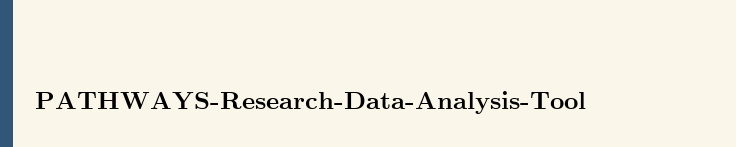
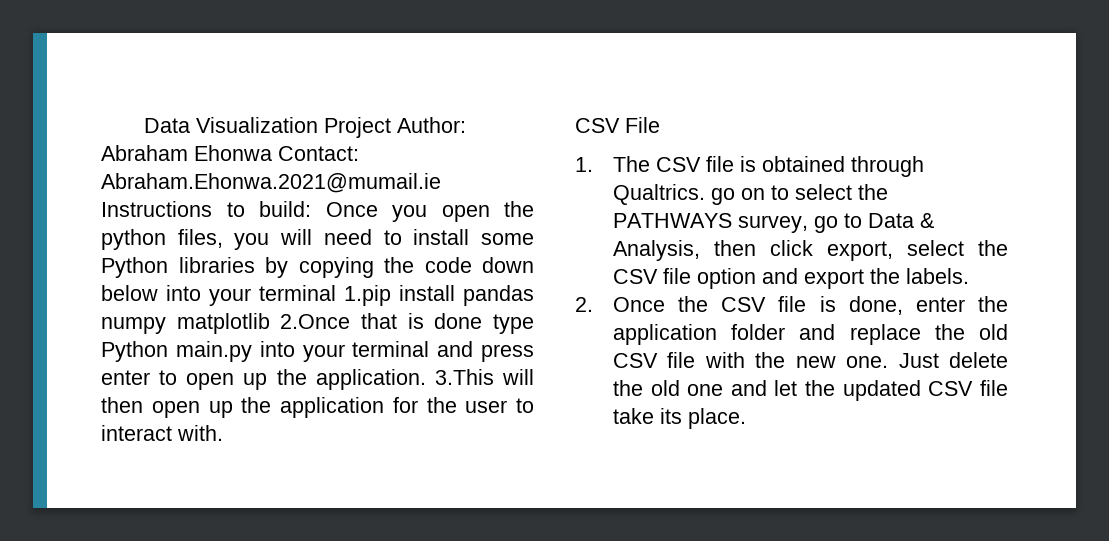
[35,91,586,114] PATHWAYS-Research-Data-Analysis-Tool -> [144,117,467,138] [101,145,359,161] [101,173,441,193] [101,201,534,222] [101,229,534,250] [101,257,534,278] [101,285,534,306] [101,313,534,334] [101,341,534,362] [101,369,534,390] [101,397,534,418] [101,425,223,441] [575,117,660,133] [575,156,924,177] [612,184,888,205] [612,213,934,233] [612,240,1008,261] [612,268,969,289] [575,296,1008,315] [612,324,1008,345] [612,352,1008,368] [612,380,1008,401] [612,408,746,429] Data Visualization Project Author: Abraham Ehonwa Contact: Abraham.Ehonwa.2021@mumail.ie Instructions to build: Once you open the python files, you will need to install some Python libraries by copying the code down below into your terminal 1.pip install pandas numpy matplotlib 2.Once that is done type Python main.py into your terminal and press enter to open up the application. 3.This will then open up the application for the user to interact with. // CSV File // 1. The CSV file is obtained through Qualtrics. go on to select the PATHWAYS survey, go to Data & Analysis, then click export, select the CSV file option and export the labels. // 2. Once the CSV file is done, enter the application folder and replace the old CSV file with the new one. Just delete the old one and let the updated CSV file take its place.

